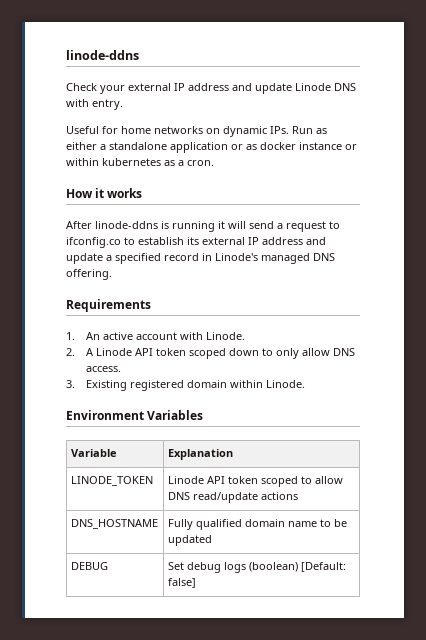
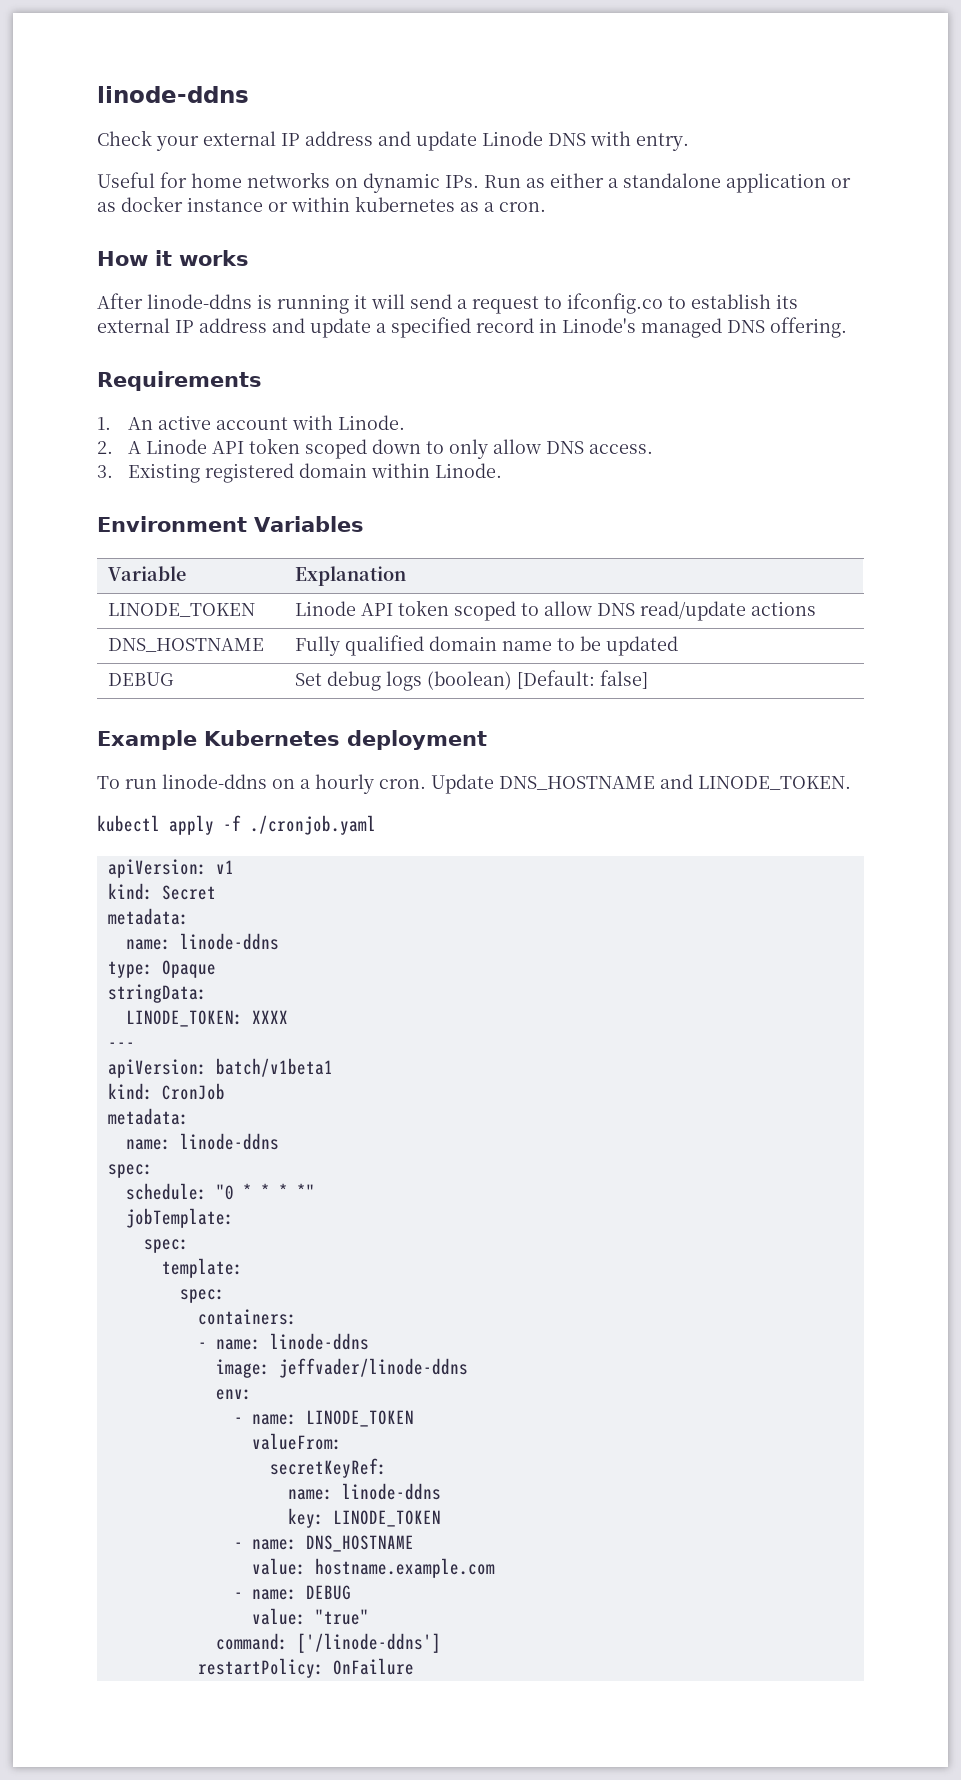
(196, 583) none -> [97,730,487,750] [97,774,851,794] [97,815,376,835] [107,859,234,878] [107,883,216,900] [107,908,189,925] [125,933,279,950] [107,960,216,978] [107,984,207,1003] [125,1010,288,1027] [107,1042,135,1049] [107,1058,333,1078] [107,1083,225,1100] [107,1108,189,1125] [125,1133,279,1150] [107,1164,153,1178] [125,1183,315,1200] [125,1208,234,1228] [143,1239,189,1253] [161,1258,243,1278] [179,1289,225,1303] [197,1309,297,1325] [197,1333,369,1350] [215,1358,468,1378] [215,1389,252,1400] [233,1410,414,1427] [251,1433,342,1450] [269,1458,387,1478] [287,1483,441,1500] [287,1508,441,1528] [233,1535,414,1552] [251,1558,495,1578] [233,1585,351,1600] [251,1608,369,1625] [215,1633,441,1653] [197,1658,414,1678] // Example Kubernetes deployment // To run linode-ddns on a hourly cron. Update DNS_HOSTNAME and LINODE_TOKEN. // kubectl apply -f ./cronjob.yaml // apiVersion: v1 // kind: Secret // metadata: // name: linode-ddns // type: Opaque // stringData: // LINODE_TOKEN: XXXX // --- // apiVersion: batch/v1beta1 // kind: CronJob // metadata: // name: linode-ddns // spec: // schedule: "0 * * * *" // jobTemplate: // spec: // template: // spec: // containers: // - name: linode-ddns // image: jeffvader/linode-ddns // env: // - name: LINODE_TOKEN // valueFrom: // secretKeyRef: // name: linode-ddns // key: LINODE_TOKEN // - name: DNS_HOSTNAME // value: hostname.example.com // - name: DEBUG // value: "true" // command: ['/linode-ddns'] // restartPolicy: OnFailure

